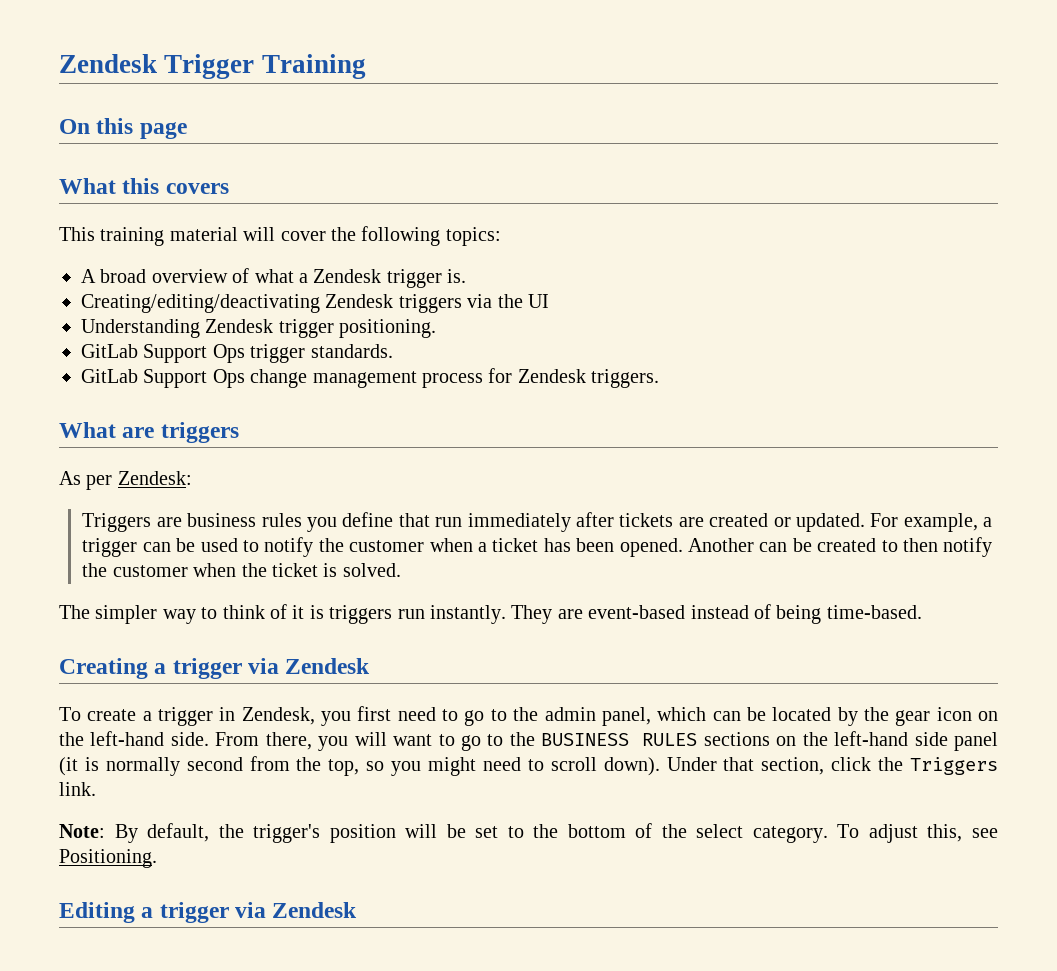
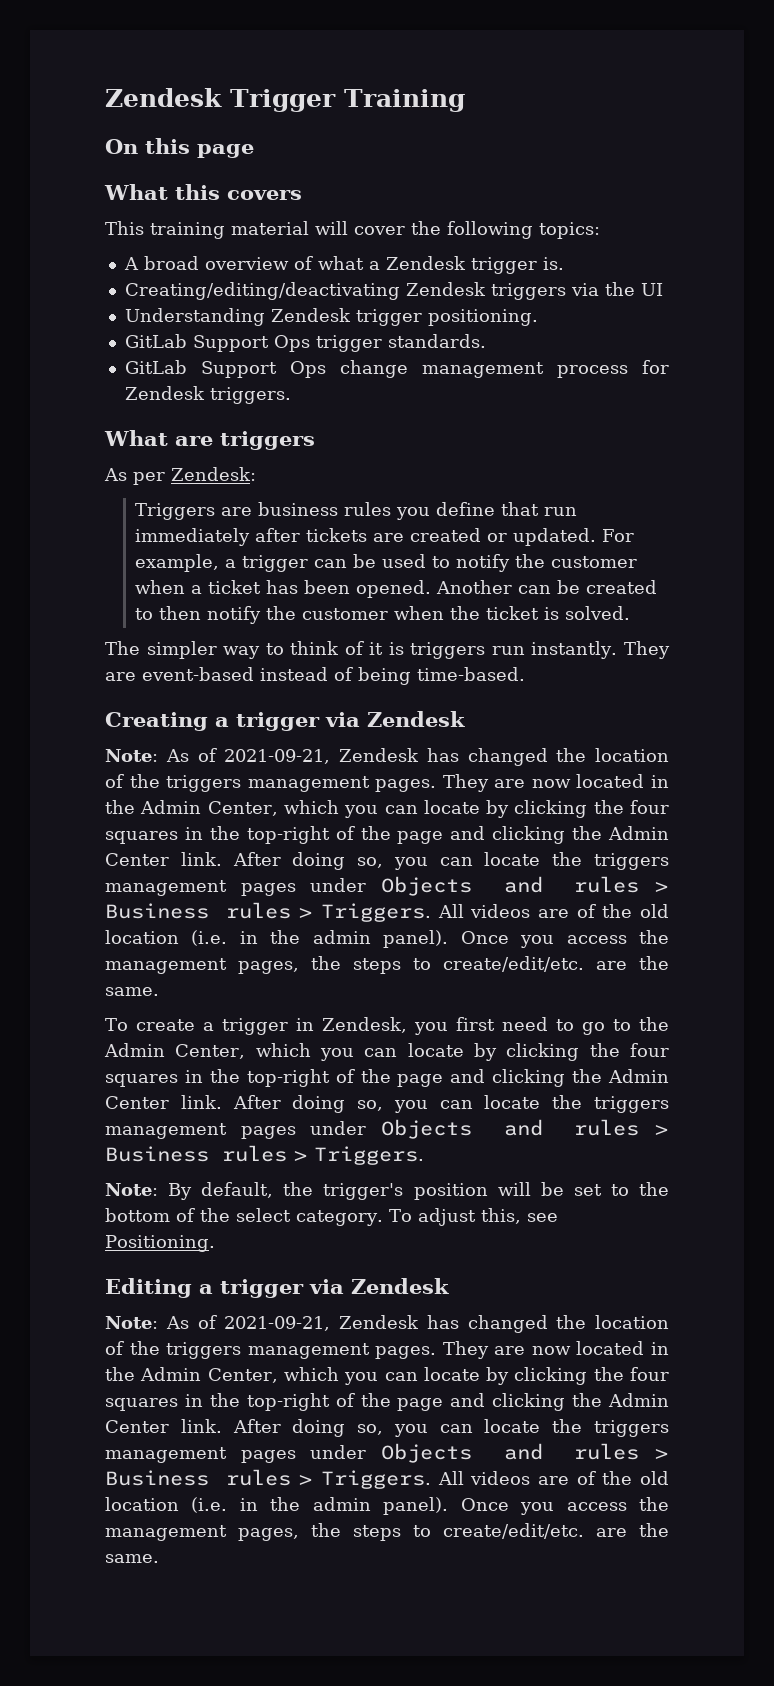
(371, 666) none -> [105,748,669,766] [105,774,669,792] [105,800,669,818] [105,826,669,844] [105,852,669,870] [105,876,669,896] [105,902,670,922] [105,930,670,948] [105,956,669,974] [105,987,159,996] // Note: As of 2021-09-21, Zendesk has changed the location of the triggers management pages. They are now located in the Admin Center, which you can locate by clicking the four squares in the top-right of the page and clicking the Admin Center link. After doing so, you can locate the triggers management pages under Objects and rules > Business rules > Triggers. All videos are of the old location (i.e. in the admin panel). Once you access the management pages, the steps to create/edit/etc. are the same.
[544,707,998,726] [59,731,998,751] [59,756,999,776] [59,782,96,796] admin panel, which can be located by the gear icon on the left-hand side. From there, you will want to go to the BUSINESS RULES sections on the left-hand side panel (it is normally second from the top, so you might need to scroll down). Under that section, click the Triggers link. -> [104,1043,670,1061] [105,1069,669,1087] [105,1095,669,1113] [105,1119,669,1139] [105,1145,424,1165] Admin Center, which you can locate by clicking the four squares in the top-right of the page and clicking the Admin Center link. After doing so, you can locate the triggers management pages under Objects and rules > Business rules > Triggers.
(358, 910) none -> [105,1315,669,1333] [105,1341,669,1359] [105,1367,669,1385] [105,1393,669,1411] [105,1419,669,1437] [105,1443,669,1463] [105,1469,670,1489] [105,1497,670,1515] [105,1523,669,1541] [105,1554,159,1563] // Note: As of 2021-09-21, Zendesk has changed the location of the triggers management pages. They are now located in the Admin Center, which you can locate by clicking the four squares in the top-right of the page and clicking the Admin Center link. After doing so, you can locate the triggers management pages under Objects and rules > Business rules > Triggers. All videos are of the old location (i.e. in the admin panel). Once you access the management pages, the steps to create/edit/etc. are the same.

